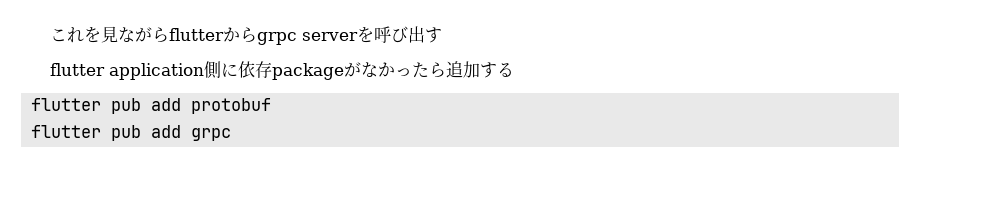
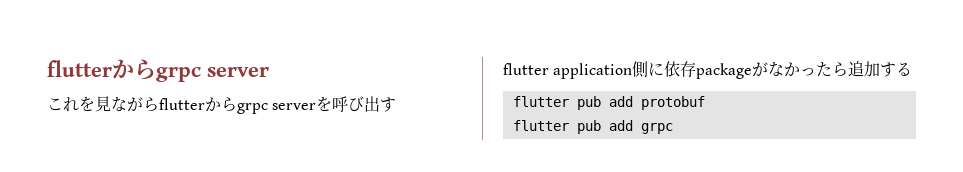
(49, 35) none -> [47,59,269,82] flutterからgrpc server //

